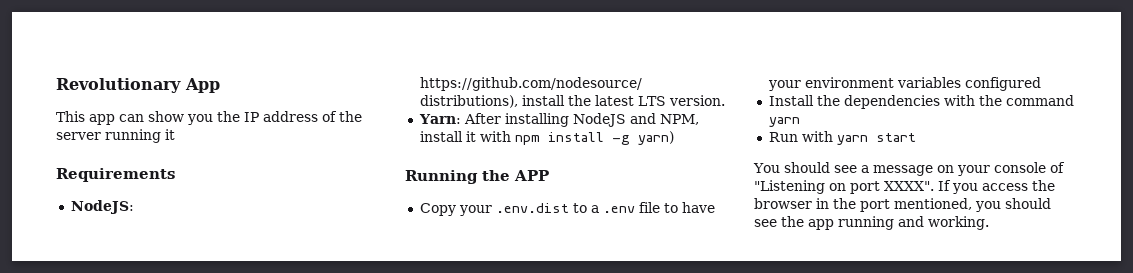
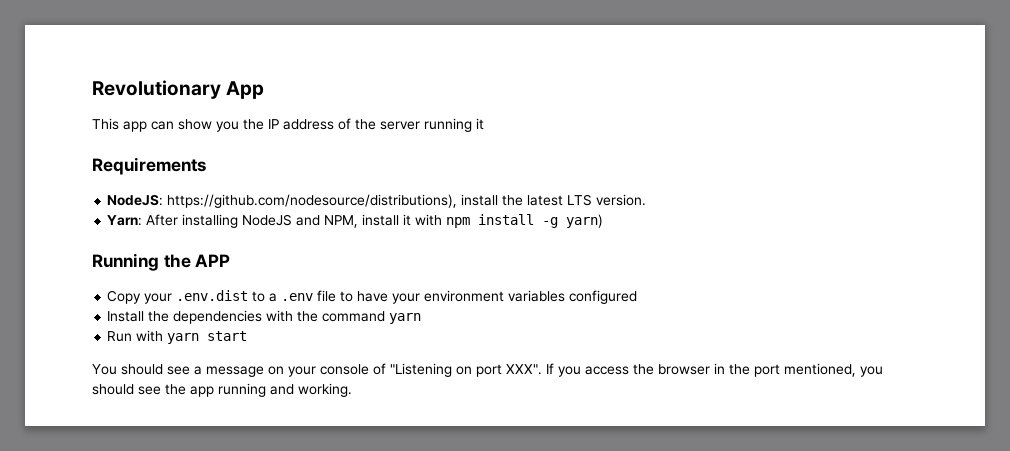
[884,181,934,191] XXXX". -> [506,364,542,375] XXX".

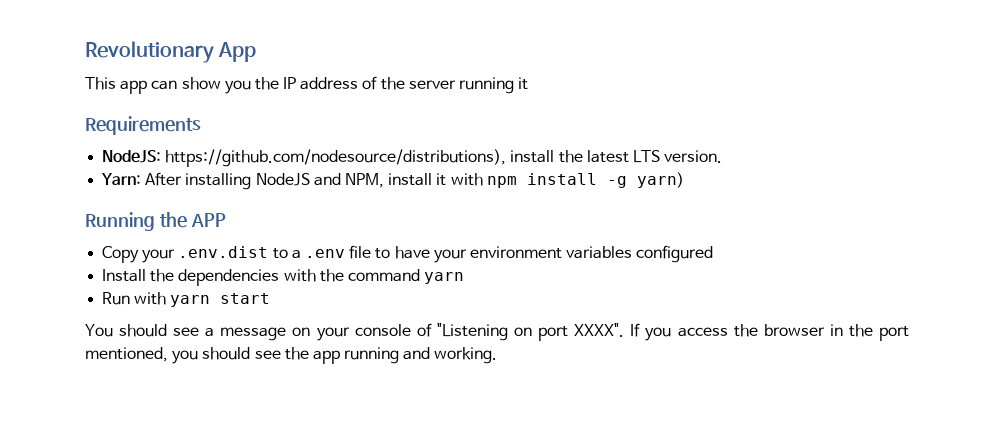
[506,364,542,375] XXX". -> [574,323,625,337] XXXX".

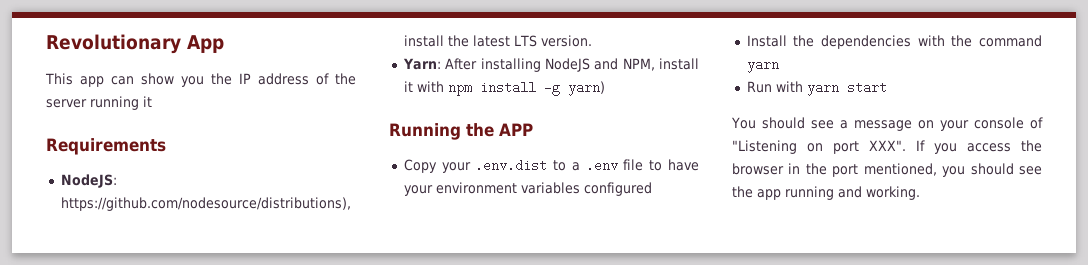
[574,323,625,337] XXXX". -> [869,140,906,151] XXX".

